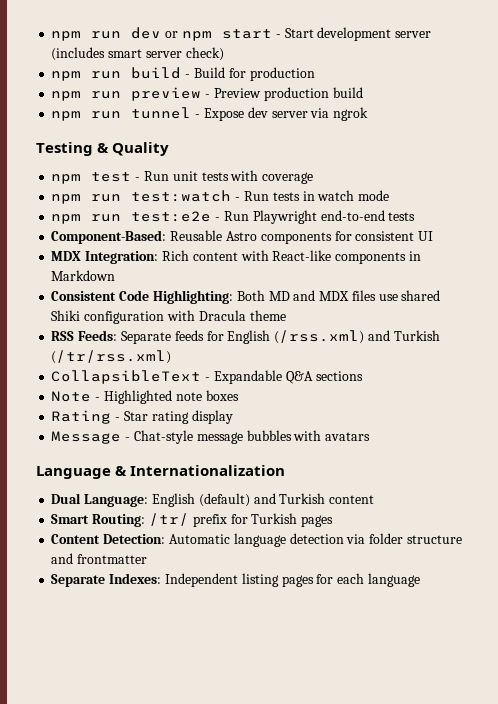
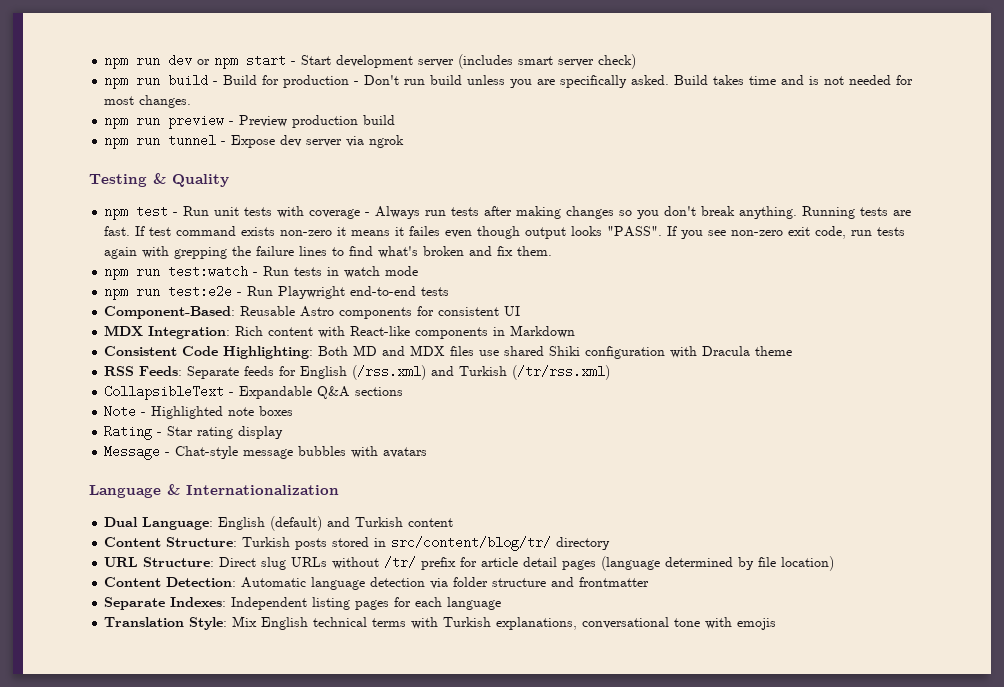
(315, 74) none -> [354,75,914,88] [104,95,192,108] - Don't run build unless you are specifically asked. Build takes time and is not needed for most changes.
(314, 178) none -> [365,206,912,219] [104,226,906,239] [104,246,553,259] - Always run tests after making changes so you don't break anything. Running tests are fast. If test command exists non-zero it means it failes even though output looks "PASS". If you see non-zero exit code, run tests again with grepping the failure lines to find what's broken and fix them.
[51,514,146,527] Smart Routing: -> [104,536,611,551] [104,557,380,570] Content Structure: Turkish posts stored in src/content/blog/tr/ directory // URL Structure: Direct slug URLs without
[251,513,334,527] Turkish pages -> [481,556,835,571] article detail pages (language determined by file location)
(420, 580) none -> [104,616,777,630] // Translation Style: Mix English technical terms with Turkish explanations, conversational tone with emojis

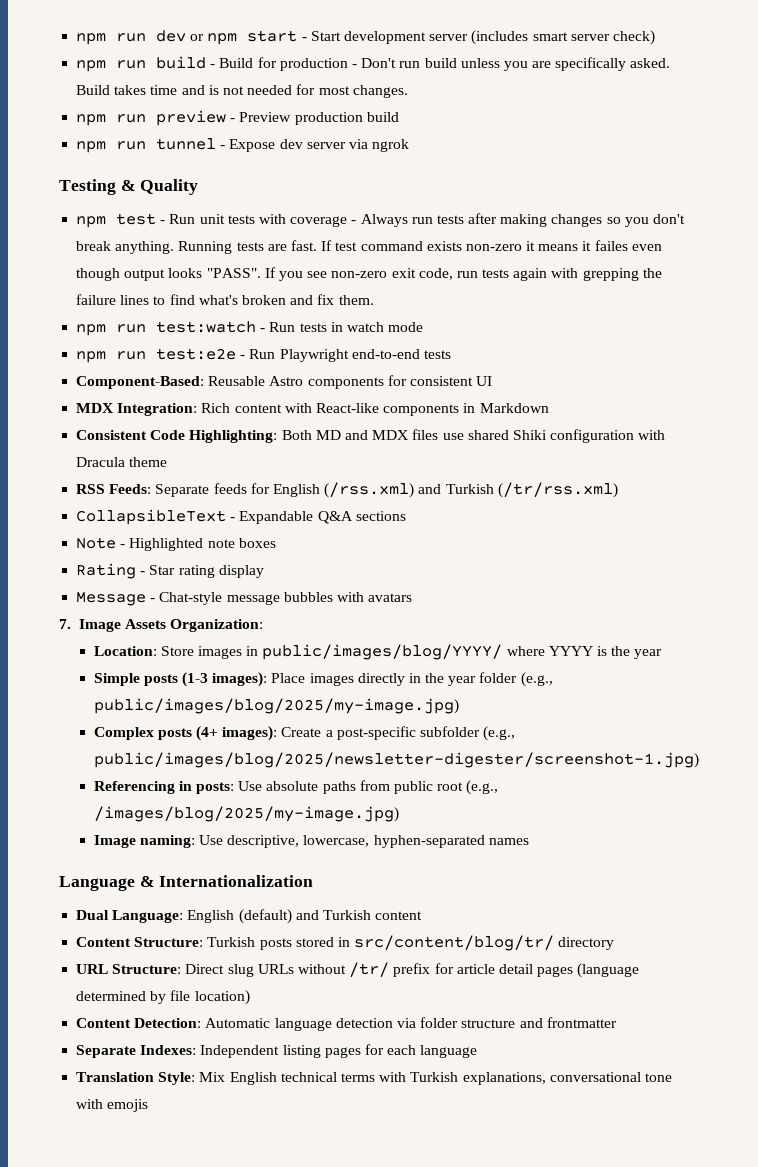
(428, 452) none -> [59,619,264,632] [93,644,663,660] [93,672,553,687] [93,698,459,714] [93,726,516,741] [93,752,699,768] [93,780,499,795] [93,806,399,822] [93,835,529,848] // 7. Image Assets Organization: // Location: Store images in public/images/blog/YYYY/ where YYYY is the year // Simple posts (1-3 images): Place images directly in the year folder (e.g., public/images/blog/2025/my-image.jpg) // Complex posts (4+ images): Create a post-specific subfolder (e.g., public/images/blog/2025/newsletter-digester/screenshot-1.jpg) // Referencing in posts: Use absolute paths from public root (e.g., /images/blog/2025/my-image.jpg) // Image naming: Use descriptive, lowercase, hyphen-separated names

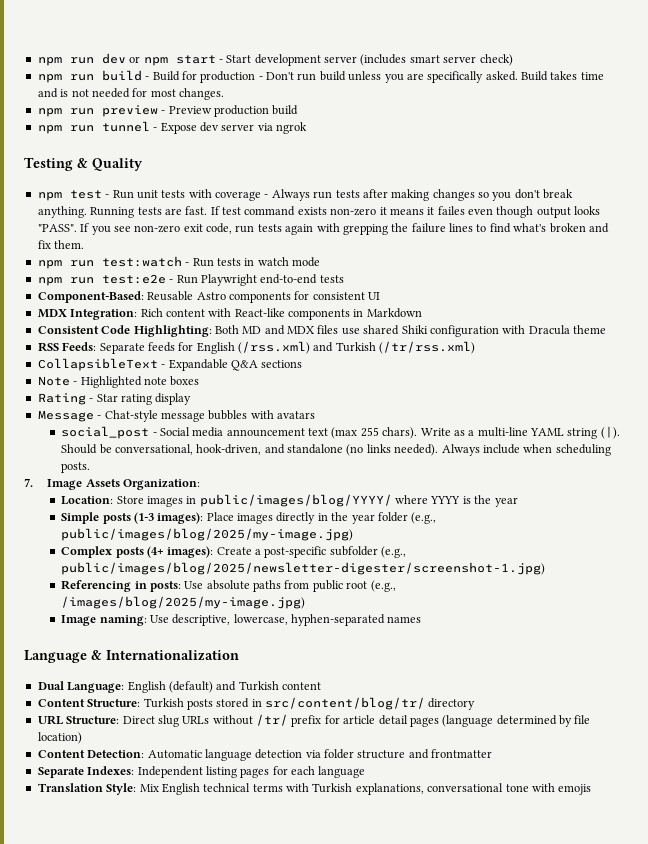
(413, 597) none -> [61,426,620,439] [61,444,611,456] [61,462,91,473] // social_post - Social media announcement text (max 255 chars). Write as a multi-line YAML string (|). Should be conversational, hook-driven, and standalone (no links needed). Always include when scheduling posts.

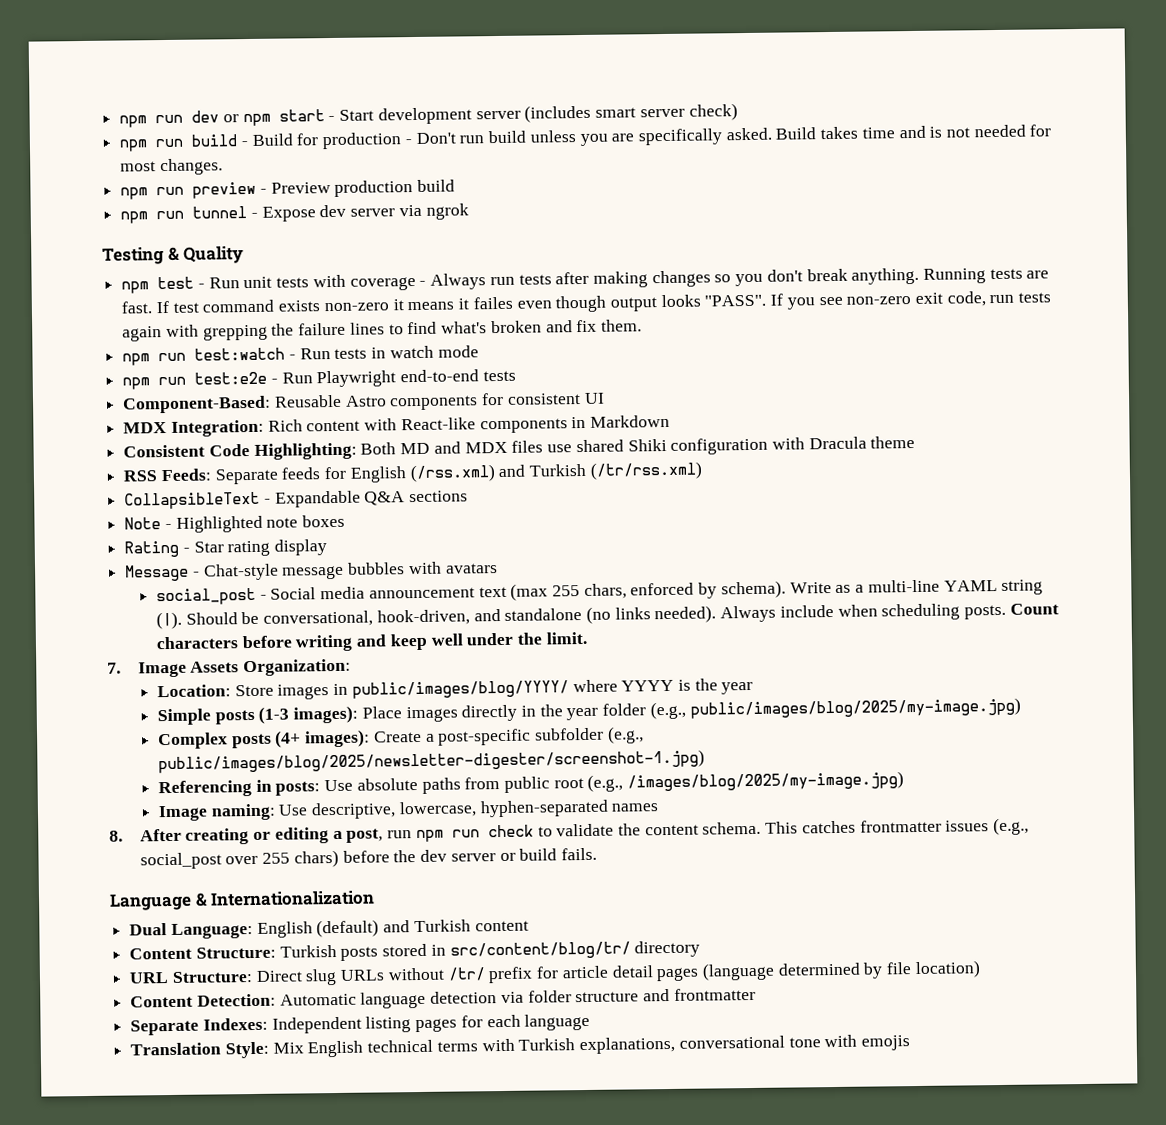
[382,427,418,439] chars). -> [583,580,786,599] chars, enforced by schema).
(91, 467) none -> [1009,603,1059,615] [155,631,587,652] Count characters before writing and keep well under the limit.
(422, 619) none -> [109,817,1030,845] [139,847,597,870] // 8. After creating or editing a post, run npm run check to validate the content schema. This catches frontmatter issues (e.g., social_post over 255 chars) before the dev server or build fails.

